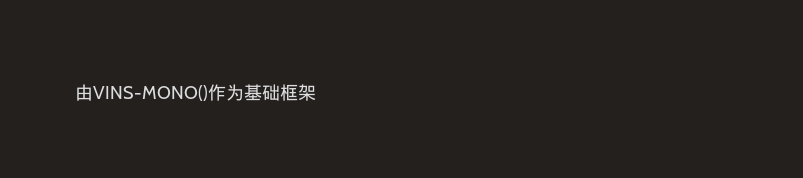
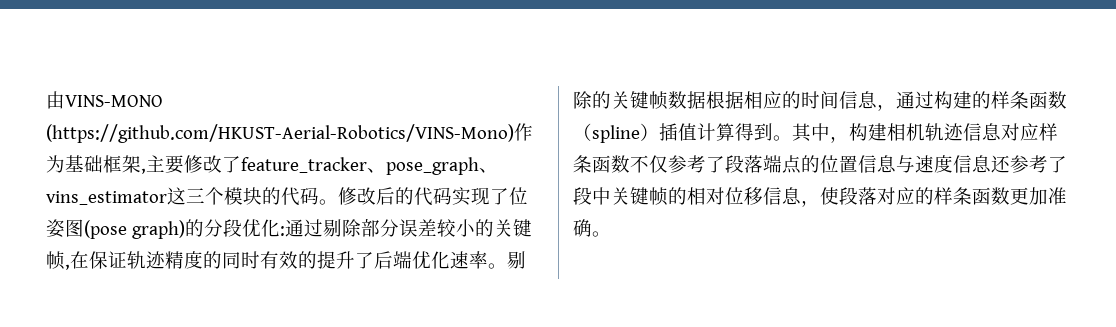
[93,85,208,101] VINS-MONO() -> [65,95,163,107] [46,124,514,143] VINS-MONO (https://github.com/HKUST-Aerial-Robotics/VINS-Mono)
(316, 92) none -> [141,155,498,175] [46,187,528,206] [46,219,532,239] [46,251,526,270] [573,91,1067,111] [573,123,1058,143] [573,155,1067,174] [573,187,1067,207] [573,219,611,237] ,主要修改了feature_tracker、pose_graph、vins_estimator这三个模块的代码。修改后的代码实现了位姿图(pose graph)的分段优化:通过剔除部分误差较小的关键帧,在保证轨迹精度的同时有效的提升了后端优化速率。剔除的关键帧数据根据相应的时间信息，通过构建的样条函数（spline）插值计算得到。其中，构建相机轨迹信息对应样条函数不仅参考了段落端点的位置信息与速度信息还参考了段中关键帧的相对位移信息，使段落对应的样条函数更加准确。

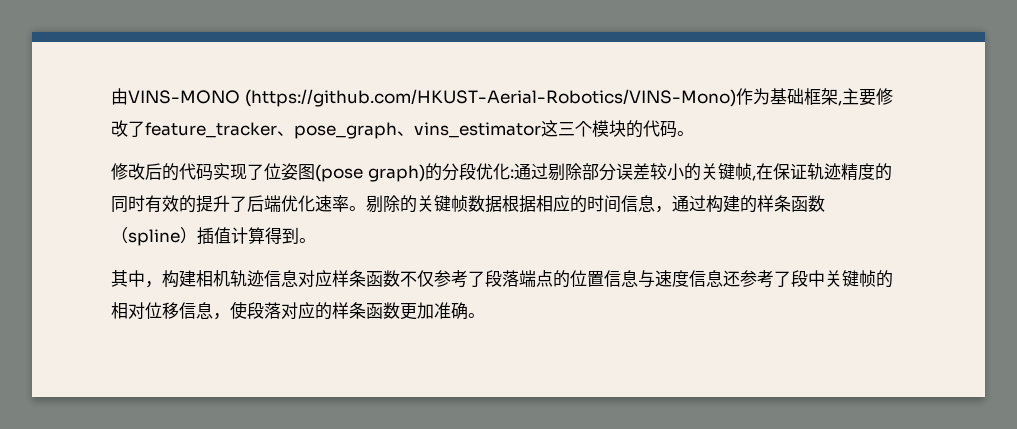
(338, 202) none -> (694, 133) //
(792, 138) none -> (316, 240) //

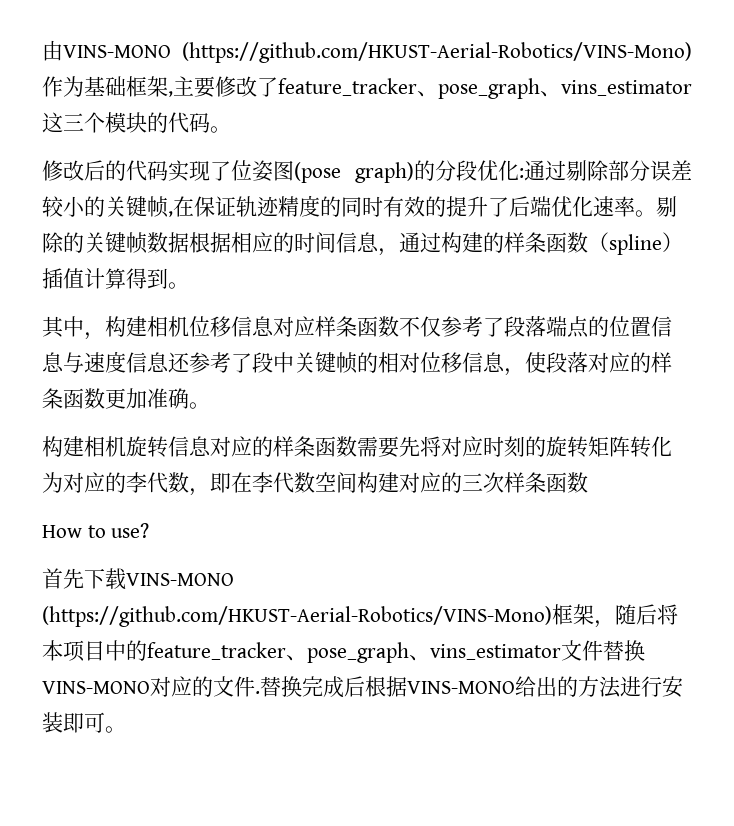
[230,270,264,287] 轨迹 -> [189,316,231,337] 位移
(485, 315) none -> [42,436,672,458] [42,472,588,496] [42,523,150,538] [42,568,234,590] [42,604,678,628] [42,640,645,663] [42,676,683,698] [42,712,126,733] // 构建相机旋转信息对应的样条函数需要先将对应时刻的旋转矩阵转化为对应的李代数，即在李代数空间构建对应的三次样条函数 // How to use? // 首先下载VINS-MONO (https://github.com/HKUST-Aerial-Robotics/VINS-Mono)框架，随后将本项目中的feature_tracker、pose_graph、vins_estimator文件替换VINS-MONO对应的文件.替换完成后根据VINS-MONO给出的方法进行安装即可。

